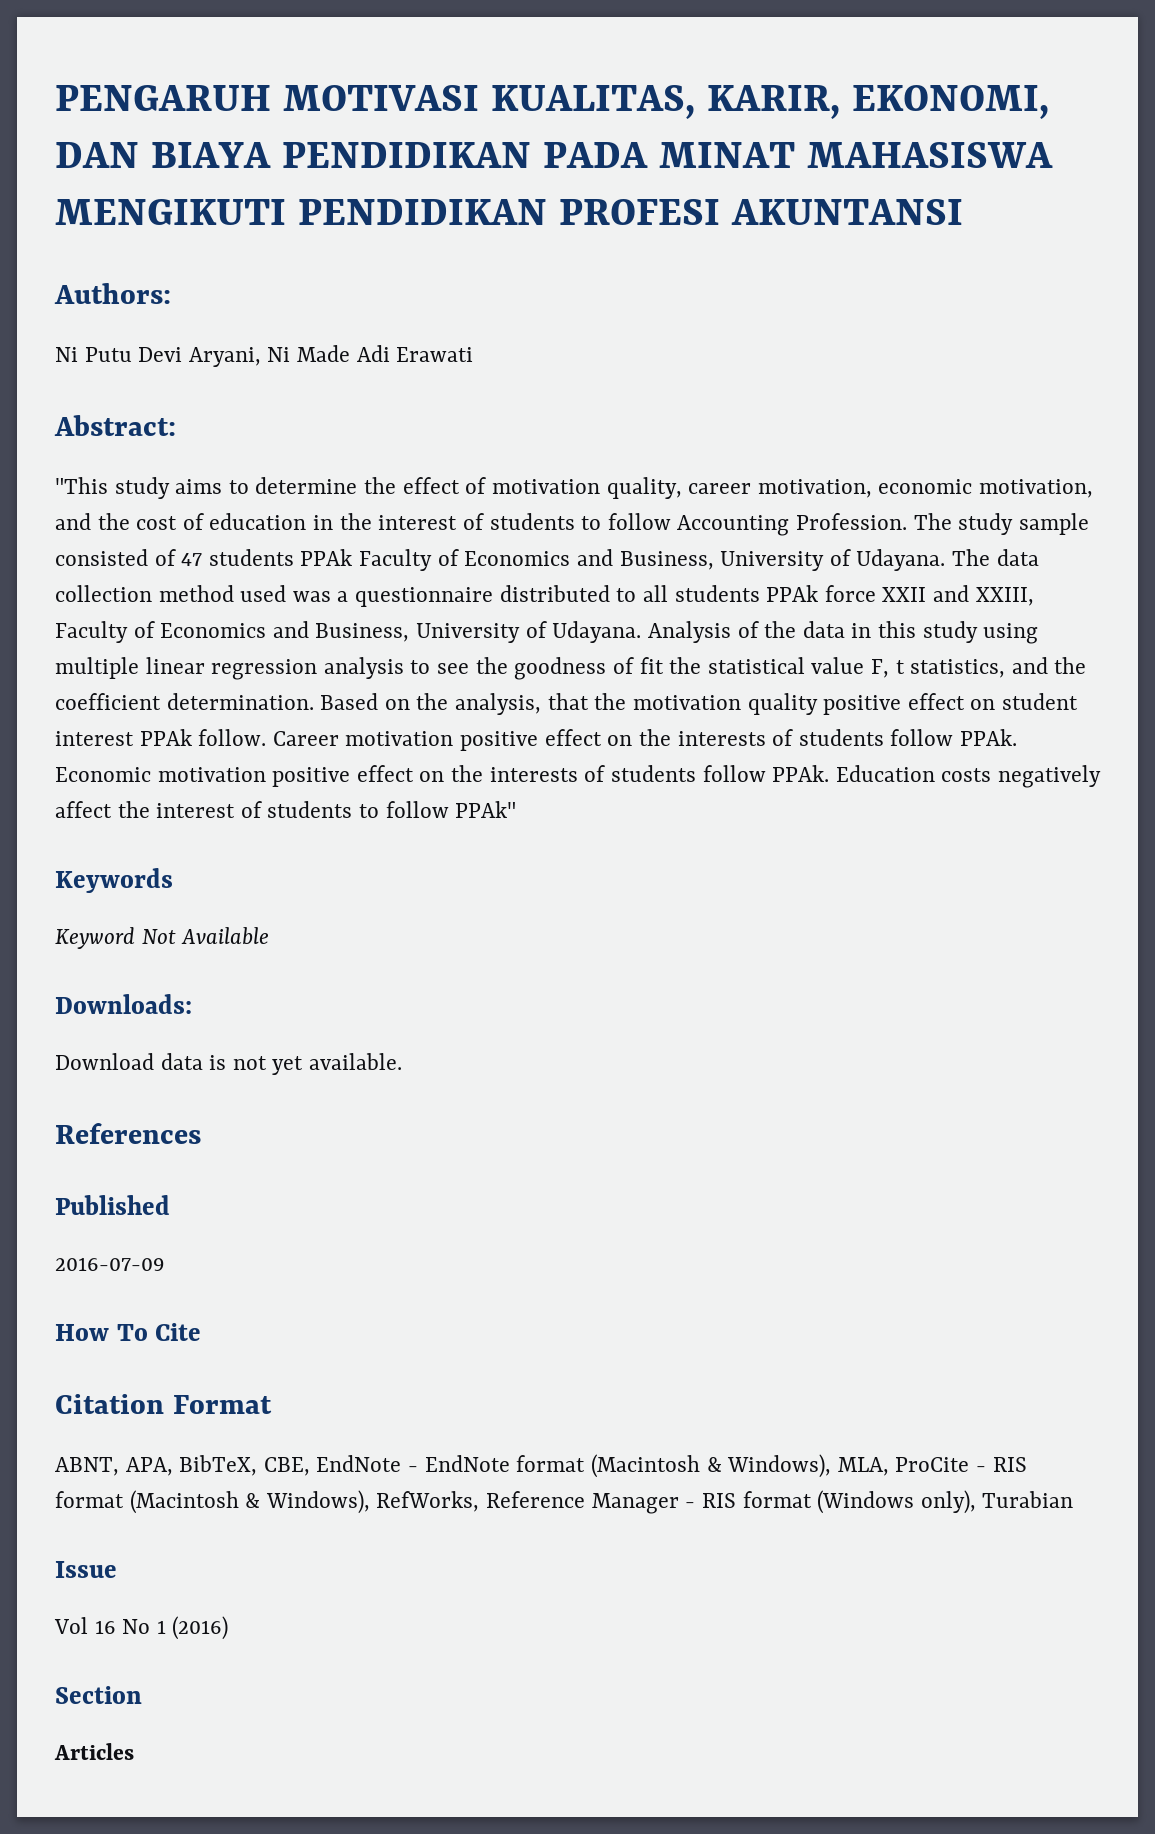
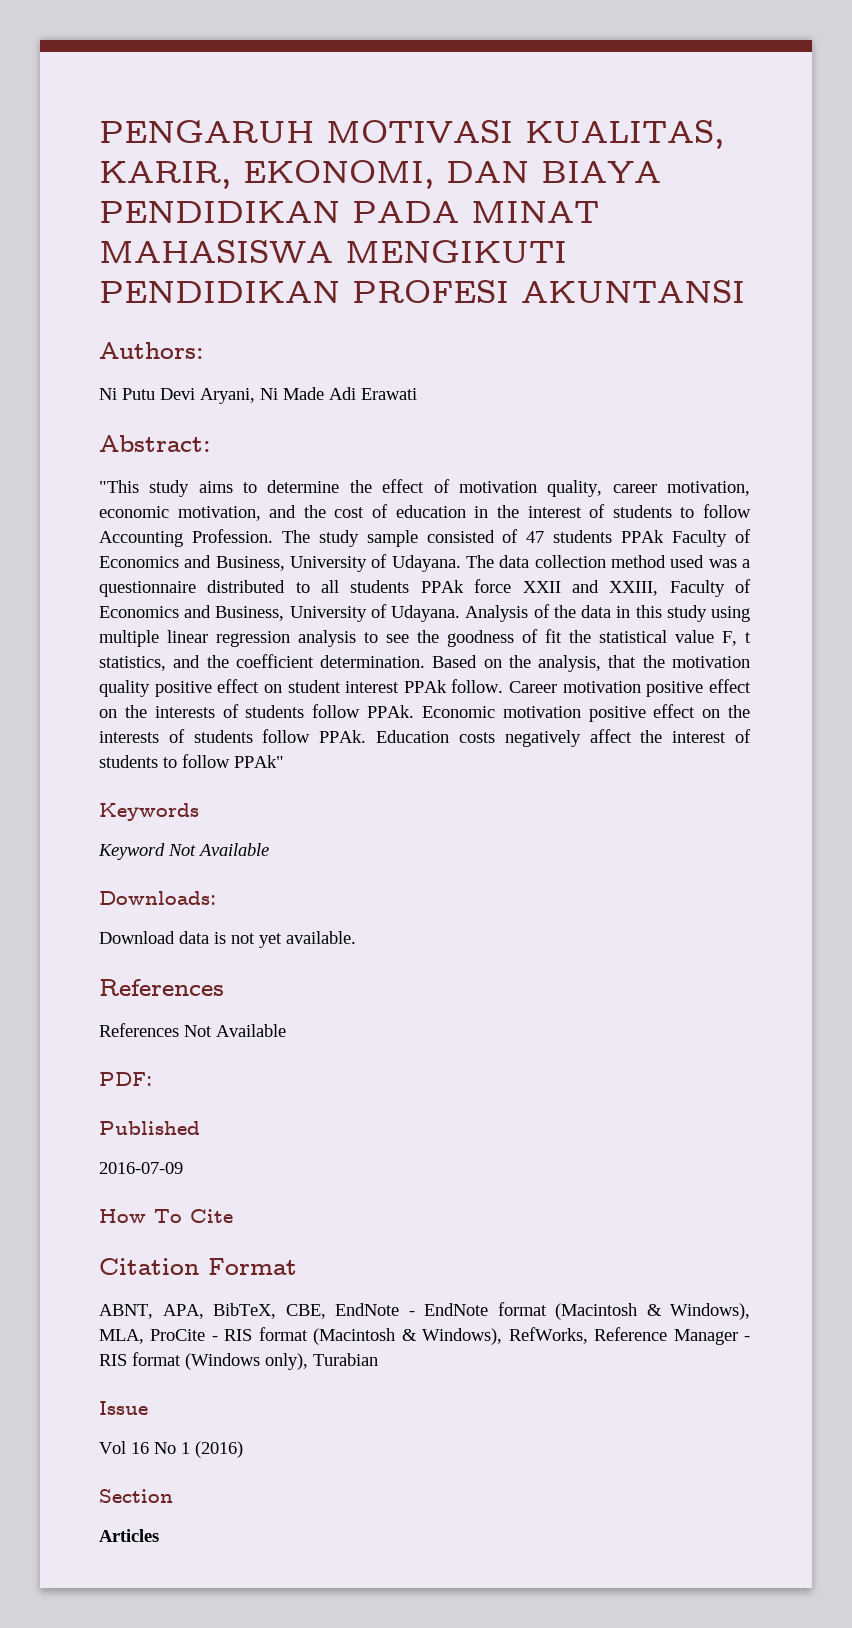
(201, 1133) none -> [99,1023,286,1037] [99,1072,152,1086] // References Not Available // PDF:

